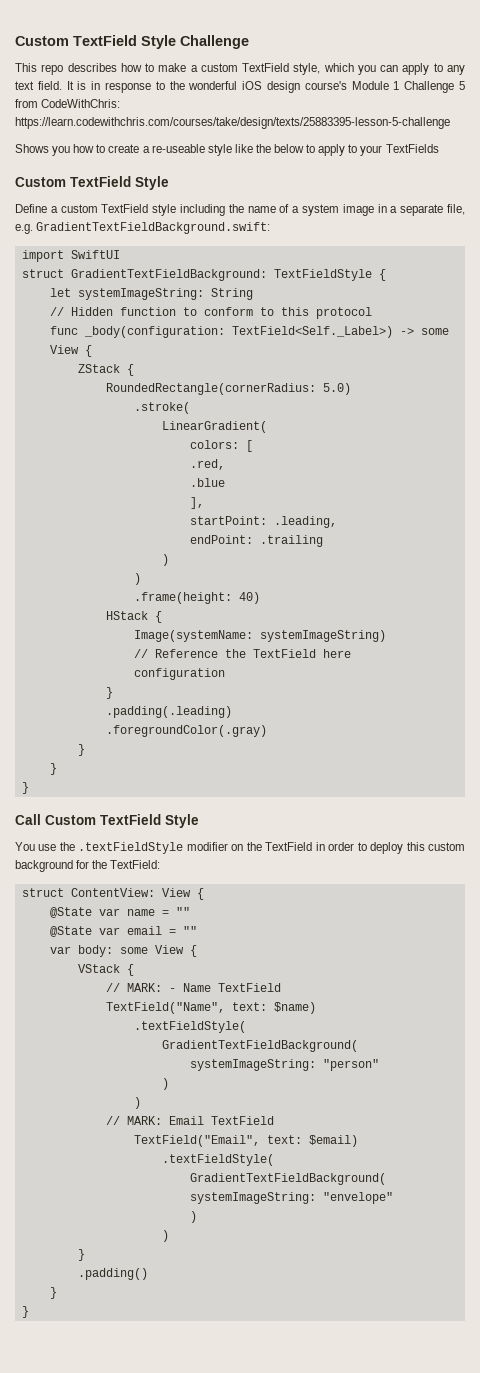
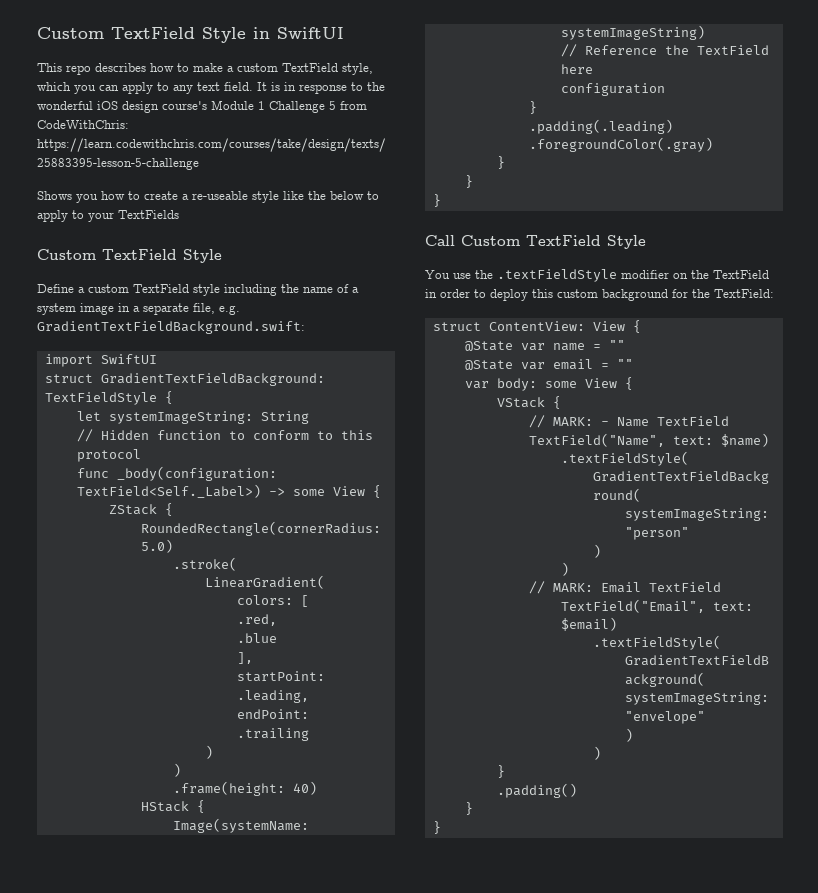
[15,35,249,49] Custom TextField Style Challenge -> [37,27,344,43] Custom TextField Style in SwiftUI

